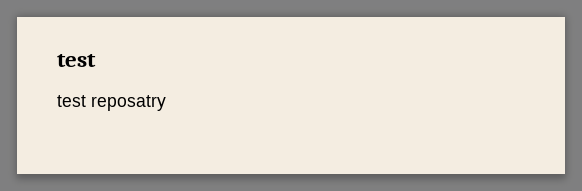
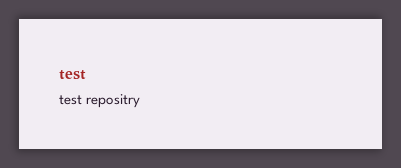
[91,95,166,111] reposatry -> [86,94,141,108] repositry

